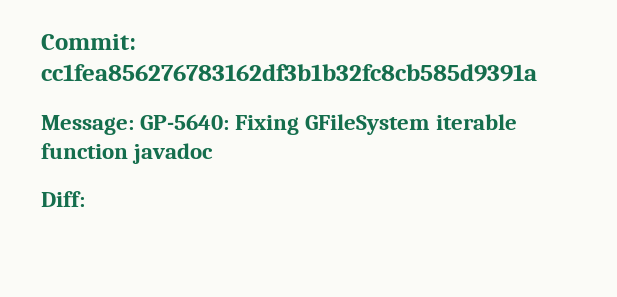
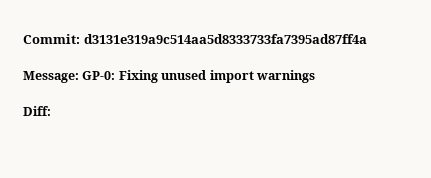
[41,64,537,82] cc1fea856276783162df3b1b32fc8cb585d9391a -> [83,34,367,44] d3131e319a9c514aa5d8333733fa7395ad87ff4a
[140,114,518,135] [41,143,214,164] GP-5640: Fixing GFileSystem iterable function javadoc -> [82,70,315,83] GP-0: Fixing unused import warnings

